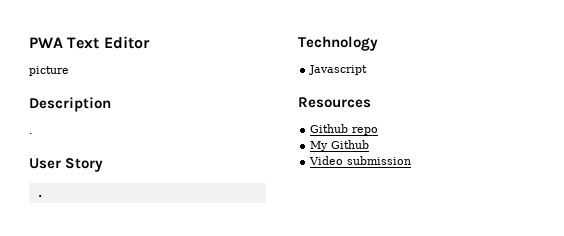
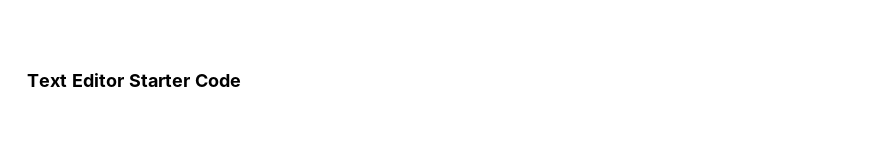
[29,37,63,48] PWA -> (27, 80) none
[29,66,69,76] [29,97,111,112] [29,133,33,134] [29,158,104,172] [35,194,44,198] [298,36,378,51] [309,65,368,75] [298,97,371,108] [310,124,379,135] [310,140,370,151] [309,156,412,165] // picture // Description // . // User Story // . // Technology // Javascript // Resources // Github repo // My Github // Video submission -> [128,74,241,87] Starter Code

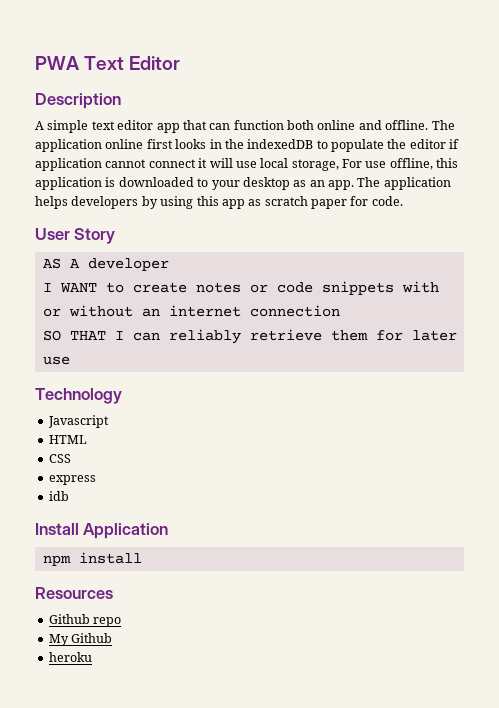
(27, 80) none -> [35,56,80,70] PWA
[128,74,241,87] Starter Code -> [35,93,121,109] [35,120,455,133] [35,139,460,152] [35,158,459,171] [35,177,451,190] [35,196,403,209] [35,228,116,244] [42,258,169,271] [42,281,439,295] [42,305,340,317] [42,329,457,344] [42,356,70,365] [35,388,122,404] [47,415,109,428] [48,435,87,444] [48,454,71,463] [48,475,96,485] [48,491,69,501] [35,523,169,539] [42,552,142,566] [35,587,113,599] [48,614,122,627] [48,633,113,646] [48,652,92,662] // Description // A simple text editor app that can function both online and offline. The application online first looks in the indexedDB to populate the editor if application cannot connect it will use local storage, For use offline, this application is downloaded to your desktop as an app. The application helps developers by using this app as scratch paper for code. // User Story // AS A developer // I WANT to create notes or code snippets with or without an internet connection // SO THAT I can reliably retrieve them for later use // Technology // Javascript // HTML // CSS // express // idb // Install Application // npm install // Resources // Github repo // My Github // heroku

